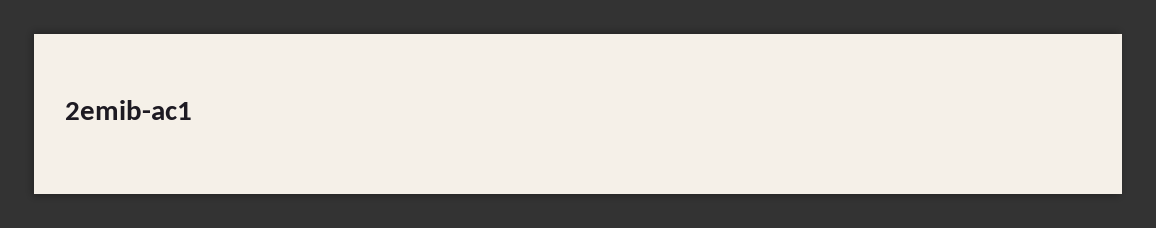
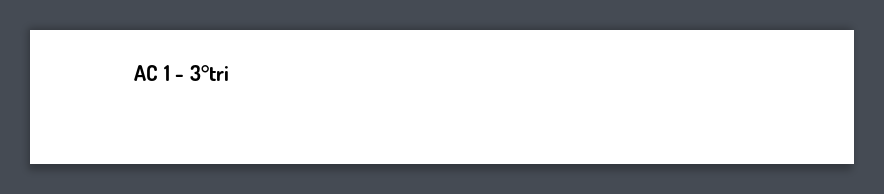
[65,100,192,120] 2emib-ac1 -> [134,65,230,81] AC 1 - 3°tri

